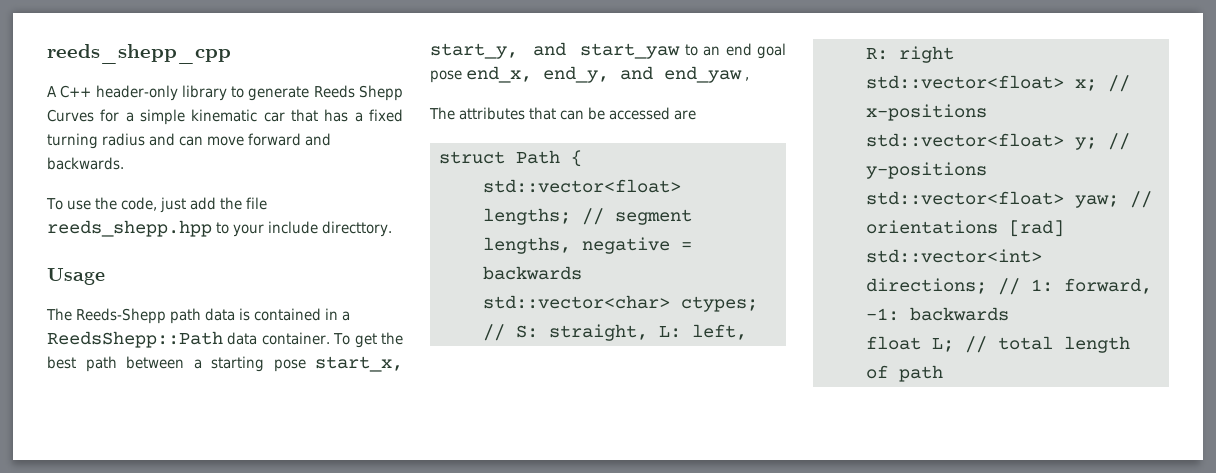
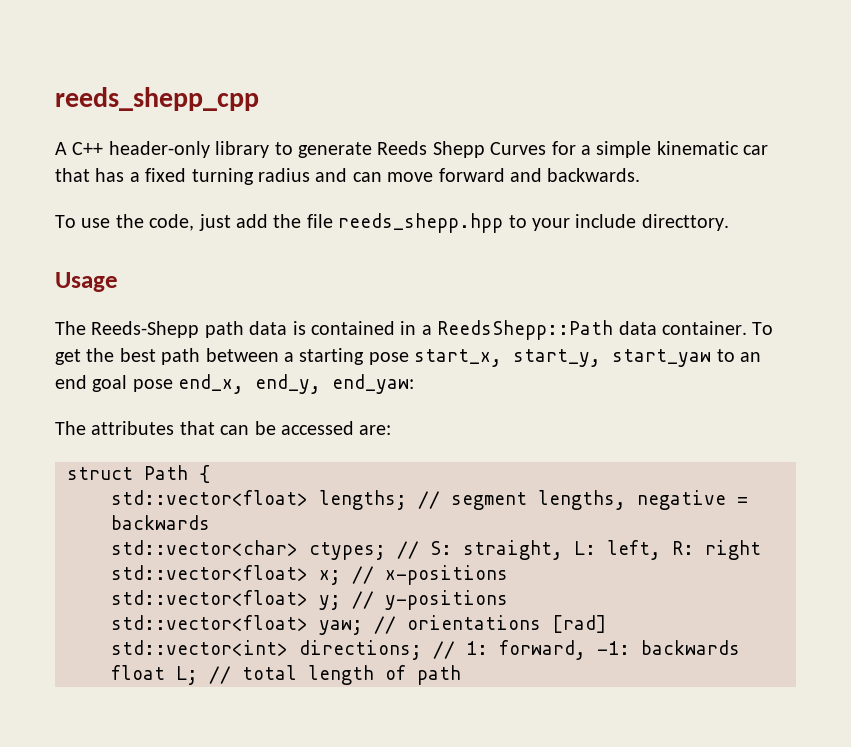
[532,42,566,56] and -> (602, 358) none
[620,66,750,83] and end_yaw , -> [332,374,415,394] end_yaw:
[674,110,697,120] are -> [359,425,392,435] are:

